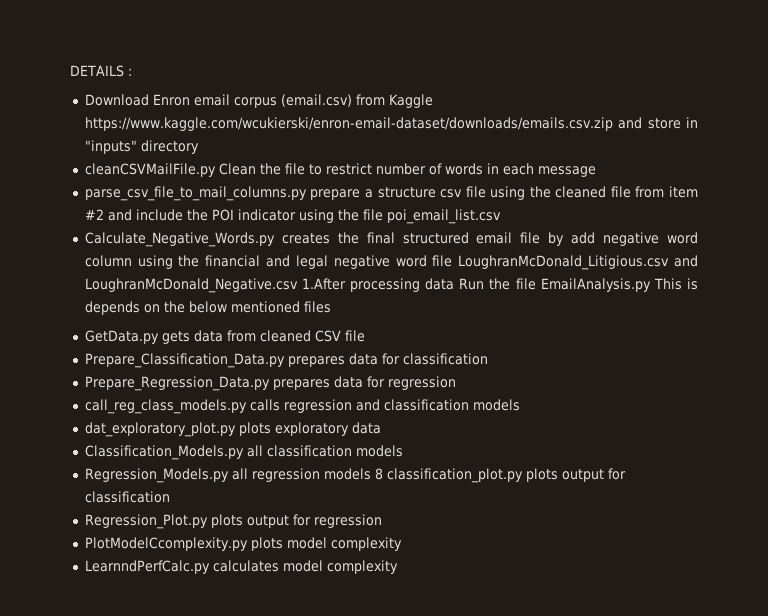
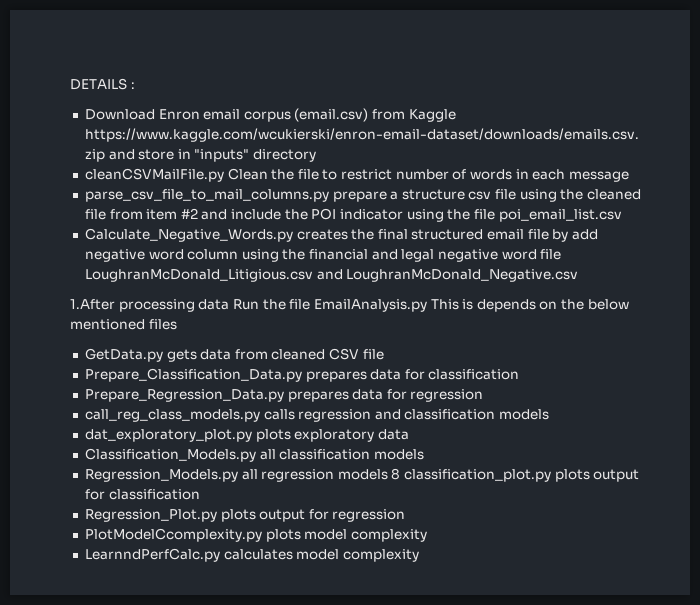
(298, 285) none -> (579, 275) //

